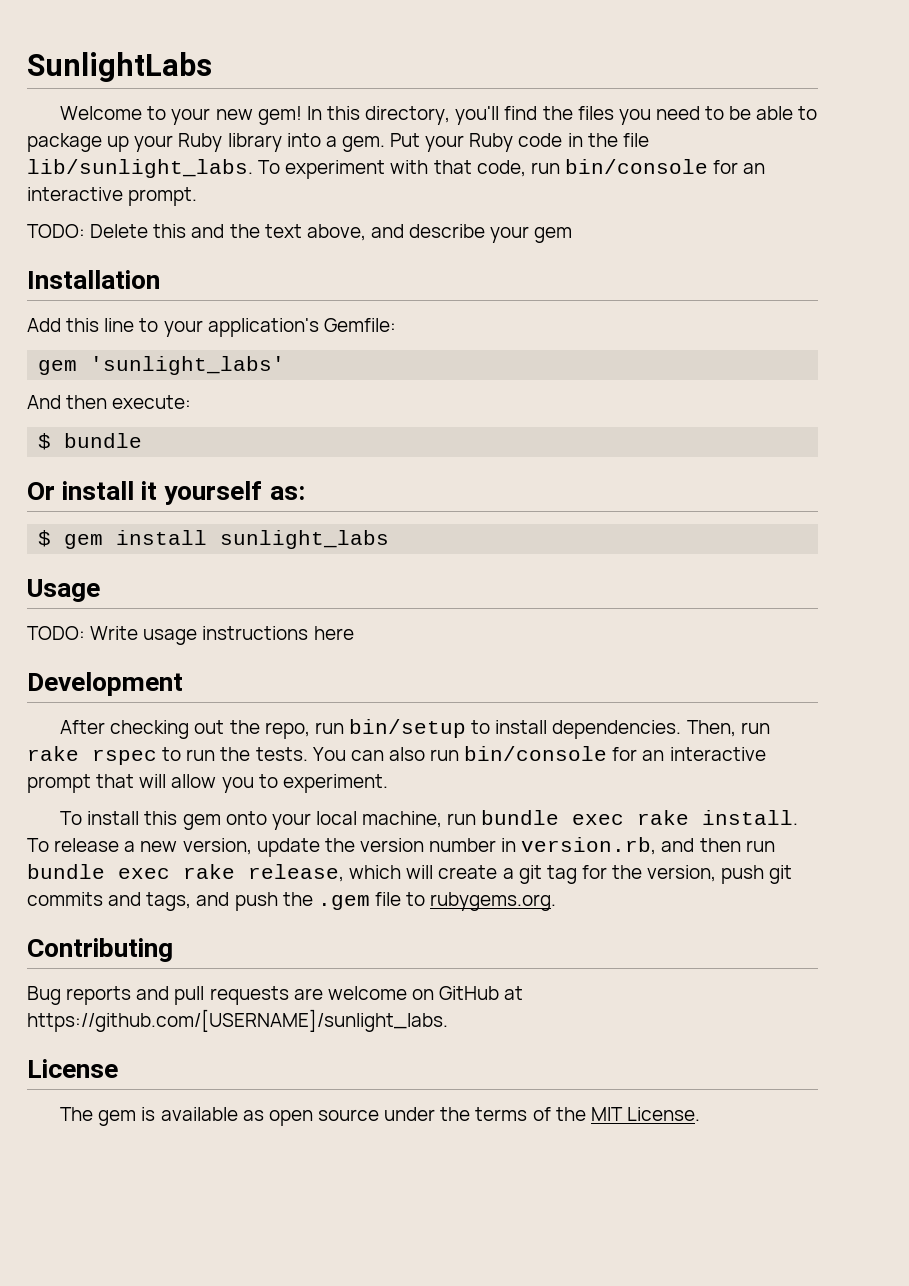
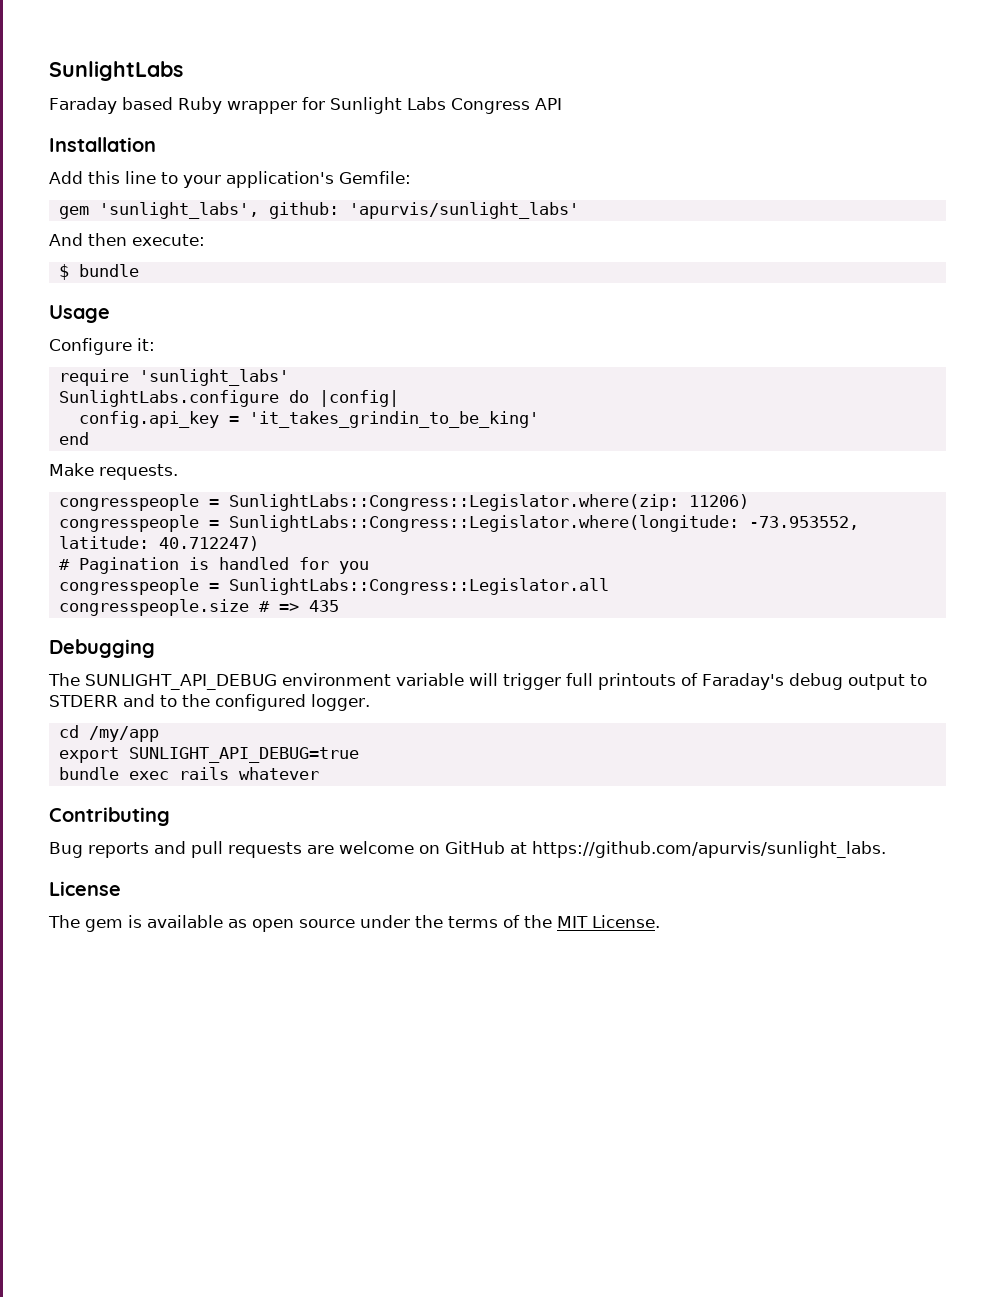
[60,106,818,125] [27,133,649,152] [27,159,766,179] [27,187,198,206] [27,224,573,243] Welcome to your new gem! In this directory, you'll find the files you need to be able to package up your Ruby library into a gem. Put your Ruby code in the file lib/sunlight_labs. To experiment with that code, run bin/console for an interactive prompt. // TODO: Delete this and the text above, and describe your gem -> [49,97,562,114] Faraday based Ruby wrapper for Sunlight Labs Congress API
[90,356,286,375] 'sunlight_labs' -> [98,202,579,219] 'sunlight_labs', github: 'apurvis/sunlight_labs'
[27,481,305,505] [38,530,390,549] [27,579,100,602] [27,626,354,645] [27,672,183,696] [60,719,770,739] [27,746,766,765] [27,774,388,793] [60,810,799,830] [27,837,775,857] [27,864,793,884] [27,892,557,911] Or install it yourself as: // $ gem install sunlight_labs // Usage // TODO: Write usage instructions here // Development // After checking out the repo, run bin/setup to install dependencies. Then, run rake rspec to run the tests. You can also run bin/console for an interactive prompt that will allow you to experiment. // To install this gem onto your local machine, run bundle exec rake install. To release a new version, update the version number in version.rb, and then run bundle exec rake release, which will create a git tag for the version, push git commits and tags, and push the .gem file to rubygems.org. -> [49,305,110,323] [49,338,155,355] [58,369,289,386] [58,390,399,407] [78,411,539,428] [58,432,89,445] [49,463,178,480] [58,494,749,511] [58,515,859,532] [58,536,259,551] [58,557,369,574] [58,578,609,595] [58,599,339,616] [49,639,155,658] [48,673,927,690] [49,694,370,711] [58,725,159,742] [58,747,359,763] [58,767,319,780] Usage // Configure it: // require 'sunlight_labs' // SunlightLabs.configure do |config| // config.api_key = 'it_takes_grindin_to_be_king' // end // Make requests. // congresspeople = SunlightLabs::Congress::Legislator.where(zip: 11206) // congresspeople = SunlightLabs::Congress::Legislator.where(longitude: -73.953552, latitude: 40.712247) // # Pagination is handled for you // congresspeople = SunlightLabs::Congress::Legislator.all // congresspeople.size # => 435 // Debugging // The SUNLIGHT_API_DEBUG environment variable will trigger full printouts of Faraday's debug output to STDERR and to the configured logger. // cd /my/app // export SUNLIGHT_API_DEBUG=true // bundle exec rails whatever
[27,1009,448,1032] https://github.com/[USERNAME]/sunlight_labs. -> [532,841,886,858] https://github.com/apurvis/sunlight_labs.

